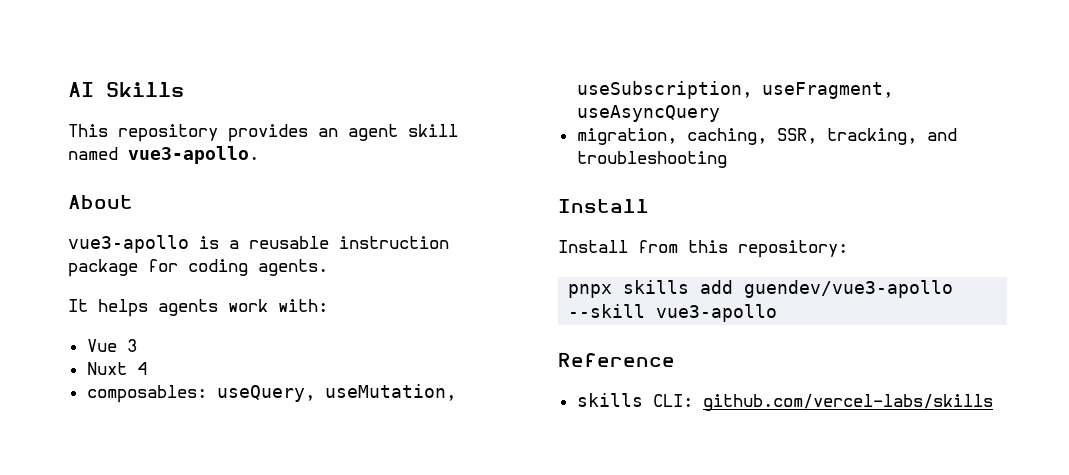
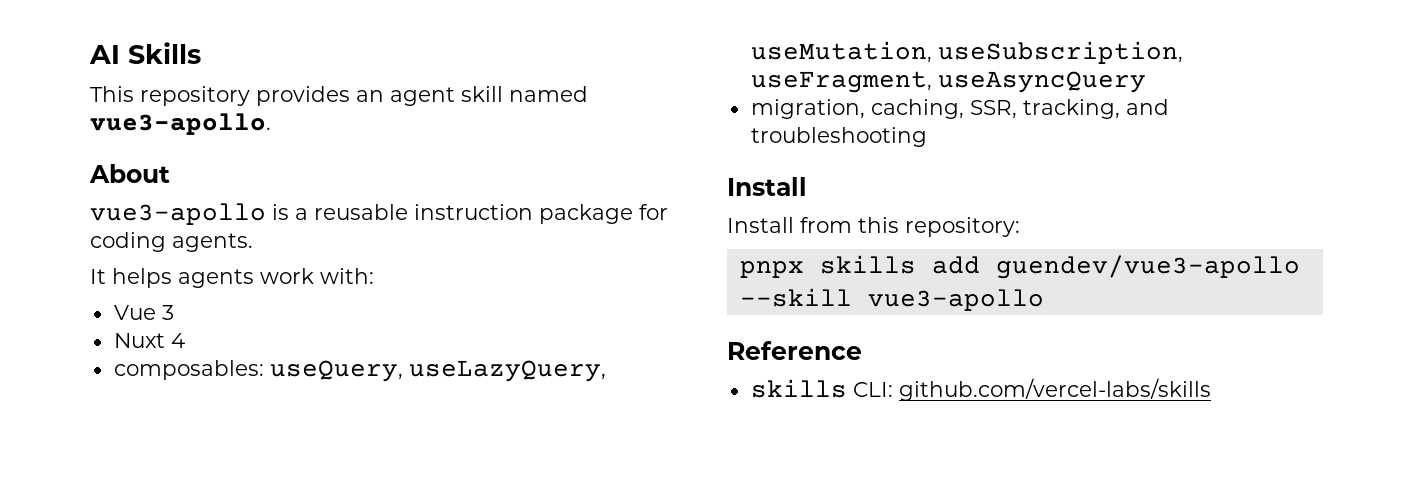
(315, 393) none -> [408,360,606,382] useLazyQuery,

